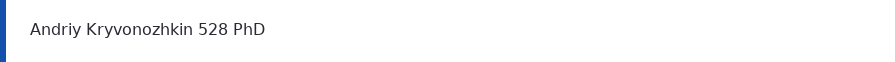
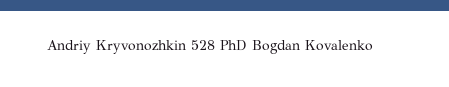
(265, 29) none -> [252,40,373,54] Bogdan Kovalenko

